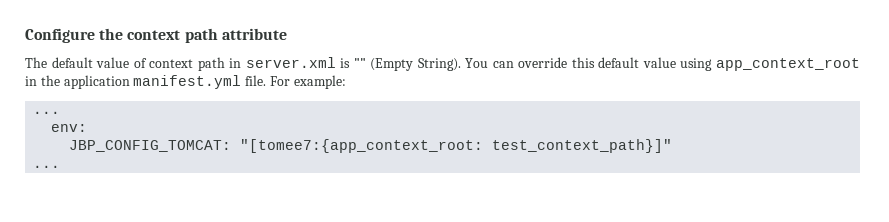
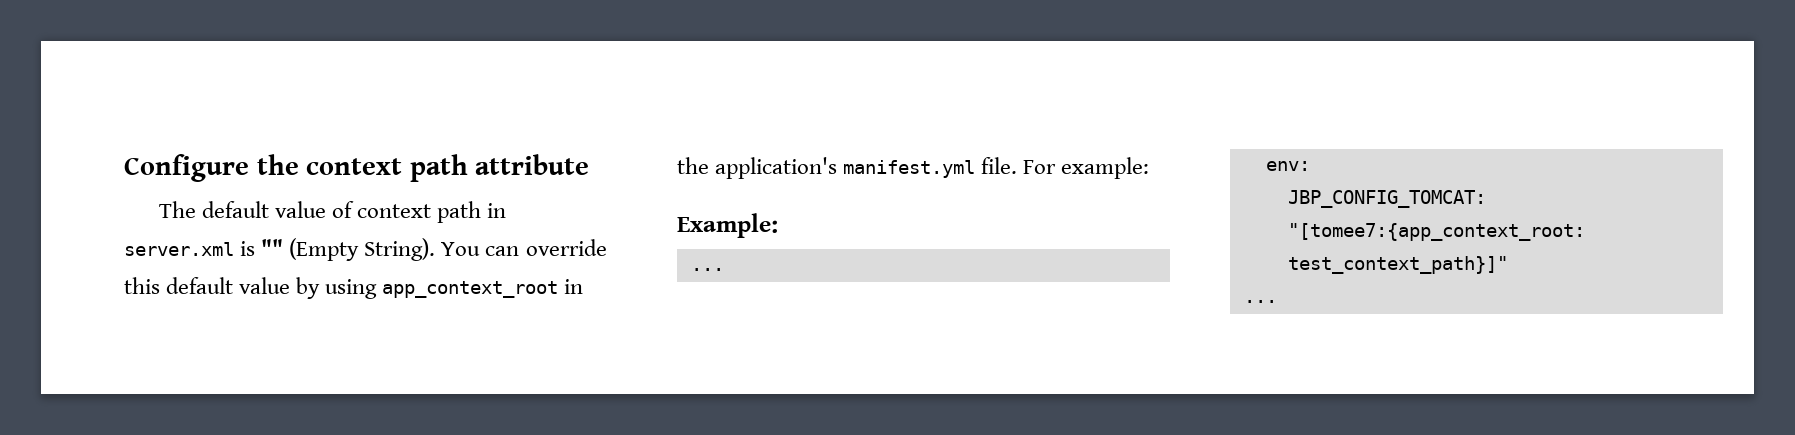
(676, 62) none -> [296,277,321,299] by
[63,75,130,89] application -> [715,157,838,179] application's
(346, 82) none -> [677,213,778,238] // Example:

